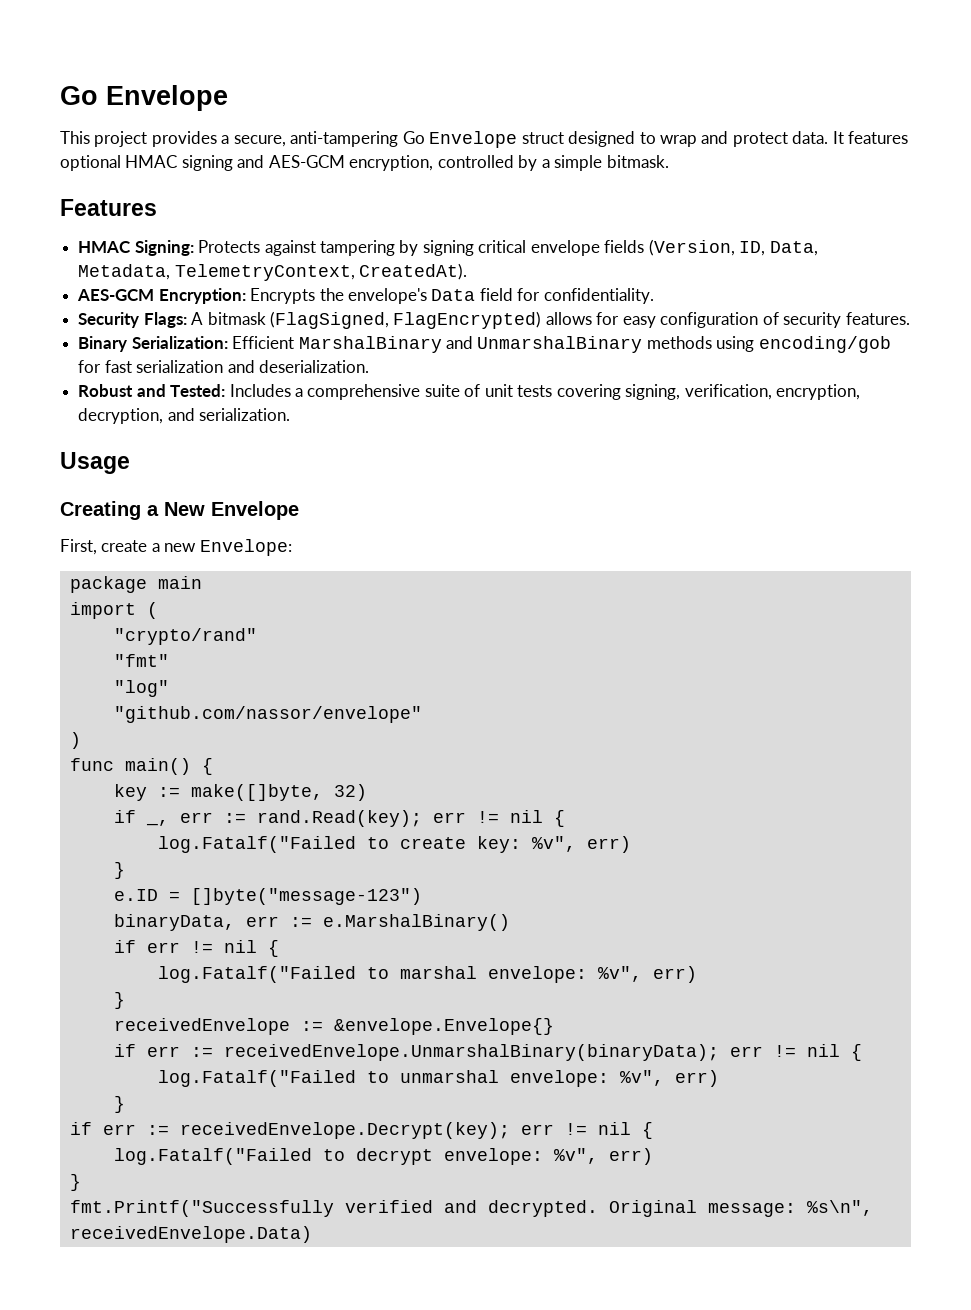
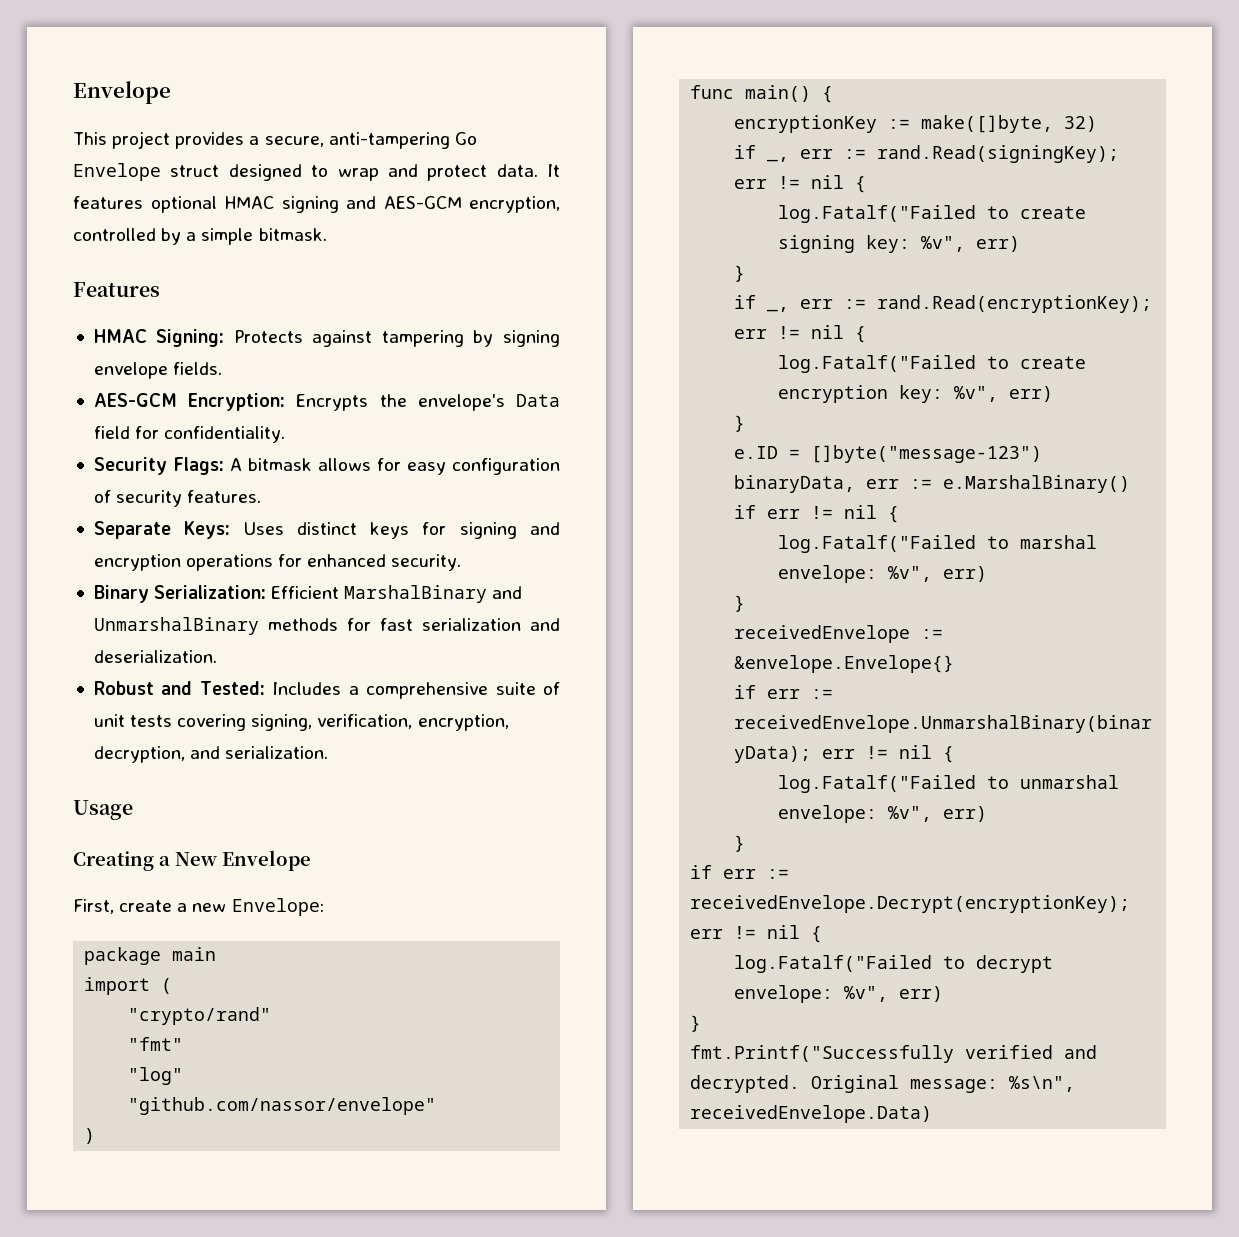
[60,86,98,105] Go -> (73, 92) none
[478,239,818,256] [78,263,468,281] critical envelope fields (Version, ID, Data, Metadata, TelemetryContext, CreatedAt). -> [93,362,223,379] envelope fields.
[269,311,542,329] (FlagSigned, FlagEncrypted) -> (312, 464) none
(910, 318) none -> [93,521,560,539] [93,554,462,571] // Separate Keys: Uses distinct keys for signing and encryption operations for enhanced security.
[716,336,891,353] using encoding/gob -> (338, 624) none
[113,784,147,801] key -> [734,115,878,133] encryptionKey
[256,810,565,827] [157,836,466,853] rand.Read(key); err != nil { // log.Fatalf("Failed to create -> [877,145,1120,163] [734,175,867,193] [778,205,1087,223] [778,235,1021,253] [734,265,746,282] [734,295,1153,313] [734,325,867,343] [778,355,1087,373] [778,385,889,403] rand.Read(signingKey); err != nil { // log.Fatalf("Failed to create signing key: %v", err) // } // if _, err := rand.Read(encryptionKey); err != nil { // log.Fatalf("Failed to create encryption
[179,1122,510,1139] receivedEnvelope.Decrypt(key); -> [690,895,1131,913] receivedEnvelope.Decrypt(encryptionKey);

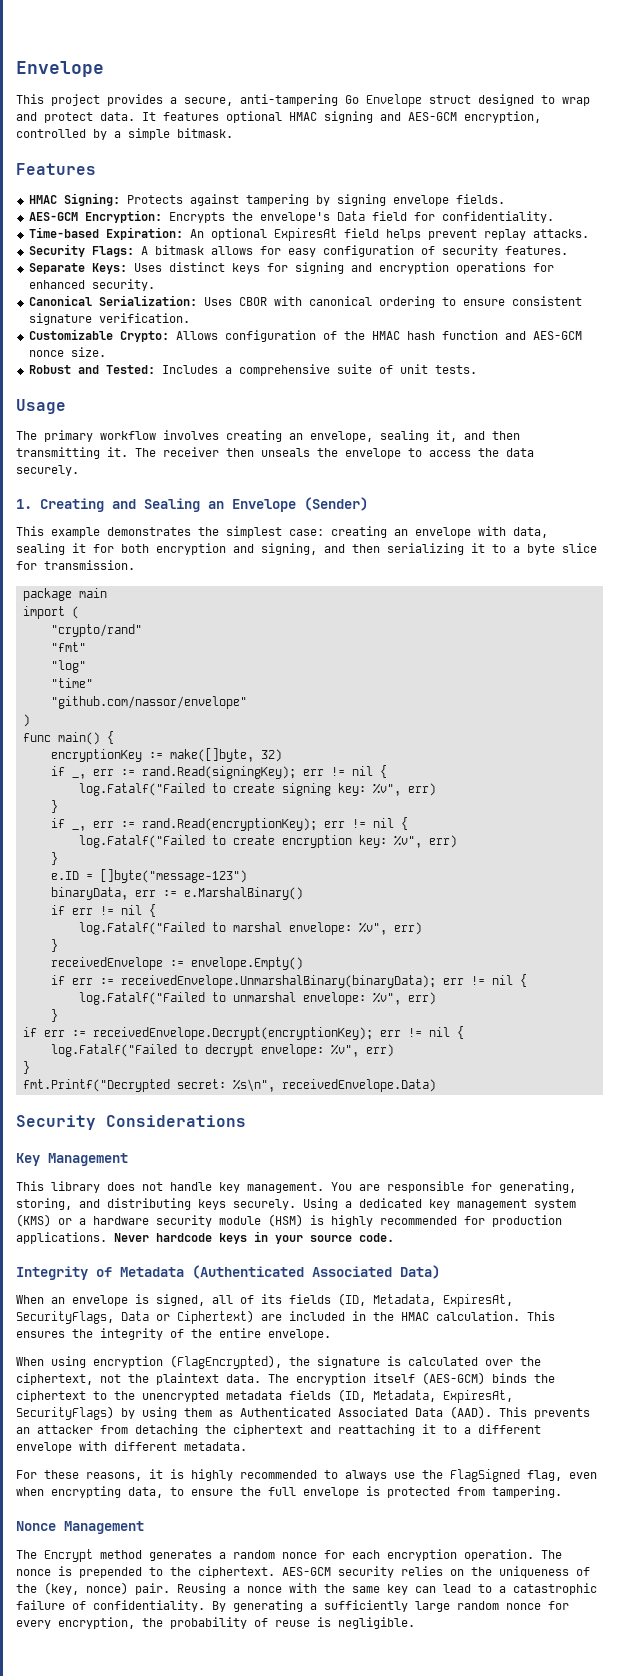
(286, 434) none -> [28,227,589,241] // Time-based Expiration: An optional ExpiresAt field helps prevent replay attacks.
[93,585,523,603] [93,617,560,635] [93,650,217,663] Binary Serialization: Efficient MarshalBinary and UnmarshalBinary methods for fast serialization and deserialization. -> [28,295,582,308] [28,313,190,325] [28,329,582,342] [28,347,106,357] Canonical Serialization: Uses CBOR with canonical ordering to ensure consistent signature verification. // Customizable Crypto: Allows configuration of the HMAC hash function and AES-GCM nonce size.
[130,714,509,731] [93,746,329,763] [73,800,133,820] [73,850,311,871] [73,898,324,916] tests covering signing, verification, encryption, decryption, and serialization. // Usage // Creating a New Envelope // First, create a new Envelope: -> [434,365,477,374] [16,399,66,414] [16,430,520,442] [16,447,534,459] [16,465,79,476] [16,497,368,512] [16,526,548,538] [16,543,597,555] [16,560,135,570] tests. // Usage // The primary workflow involves creating an envelope, sealing it, and then transmitting it. The receiver then unseals the envelope to access the data securely. // 1. Creating and Sealing an Envelope (Sender) // This example demonstrates the simplest case: creating an envelope with data, sealing it for both encryption and signing, and then serializing it to a byte slice for transmission.
(184, 1076) none -> [50,678,93,688] // "time"
[734,655,955,673] &envelope.Envelope{} -> [190,957,303,970] envelope.Empty()
[690,1045,1098,1063] [690,1075,1076,1093] [690,1105,933,1123] fmt.Printf("Successfully verified and decrypted. Original message: %s\n", receivedEnvelope.Data) -> [22,1079,436,1092] [16,1115,246,1130] [16,1153,128,1166] [16,1181,576,1193] [16,1198,576,1210] [16,1214,562,1227] [16,1231,394,1244] [16,1265,440,1280] [16,1293,513,1307] [16,1310,555,1324] [16,1328,331,1340] [16,1355,541,1369] [16,1372,555,1385] [16,1389,513,1403] [16,1406,590,1420] [16,1424,541,1436] [16,1441,247,1453] [16,1469,597,1482] [16,1486,562,1498] [16,1521,144,1534] [16,1549,562,1562] [16,1566,590,1578] [16,1582,597,1595] [16,1600,569,1612] [16,1617,415,1629] fmt.Printf("Decrypted secret: %s\n", receivedEnvelope.Data) // Security Considerations // Key Management // This library does not handle key management. You are responsible for generating, storing, and distributing keys securely. Using a dedicated key management system (KMS) or a hardware security module (HSM) is highly recommended for production applications. Never hardcode keys in your source code. // Integrity of Metadata (Authenticated Associated Data) // When an envelope is signed, all of its fields (ID, Metadata, ExpiresAt, SecurityFlags, Data or Ciphertext) are included in the HMAC calculation. This ensures the integrity of the entire envelope. // When using encryption (FlagEncrypted), the signature is calculated over the ciphertext, not the plaintext data. The encryption itself (AES-GCM) binds the ciphertext to the unencrypted metadata fields (ID, Metadata, ExpiresAt, SecurityFlags) by using them as Authenticated Associated Data (AAD). This prevents an attacker from detaching the ciphertext and reattaching it to a different envelope with different metadata. // For these reasons, it is highly recommended to always use the FlagSigned flag, even when encrypting data, to ensure the full envelope is protected from tampering. // Nonce Management // The Encrypt method generates a random nonce for each encryption operation. The nonce is prepended to the ciphertext. AES-GCM security relies on the uniqueness of the (key, nonce) pair. Reusing a nonce with the same key can lead to a catastrophic failure of confidentiality. By generating a sufficiently large random nonce for every encryption, the probability of reuse is negligible.

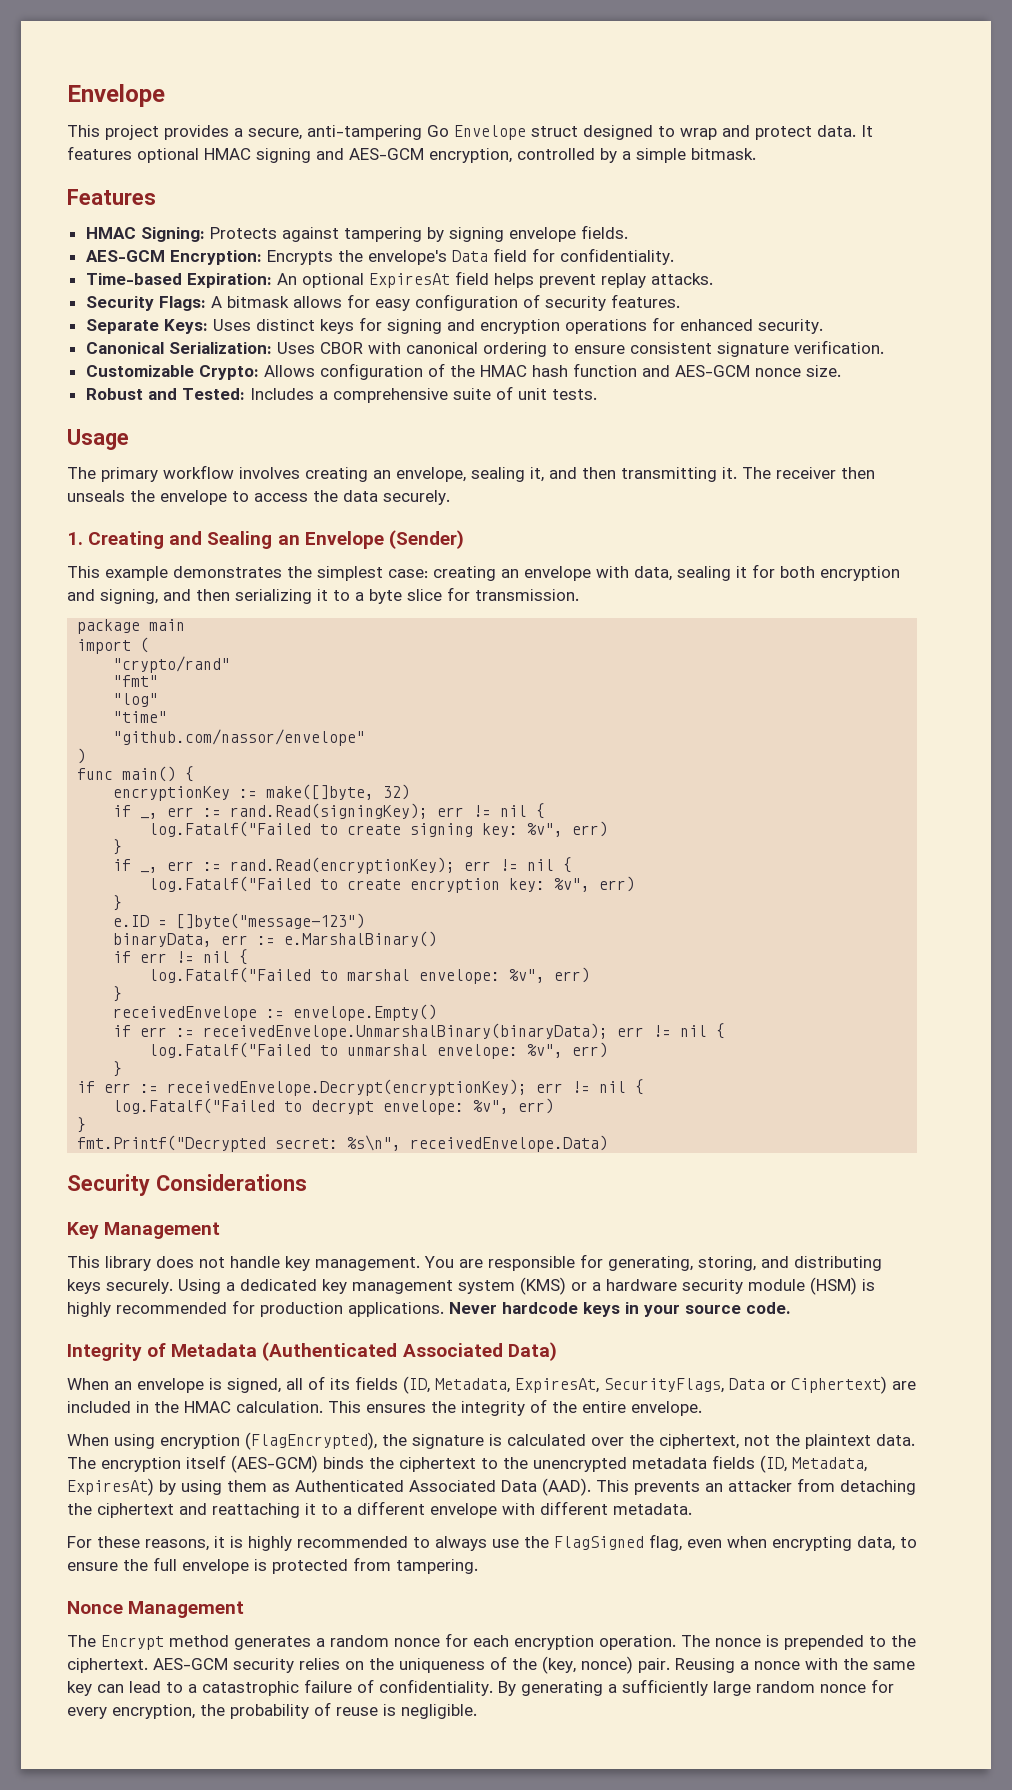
[443,1390,513,1403] [16,1406,114,1420] ExpiresAt, SecurityFlags) -> [67,1478,154,1496] ExpiresAt)

